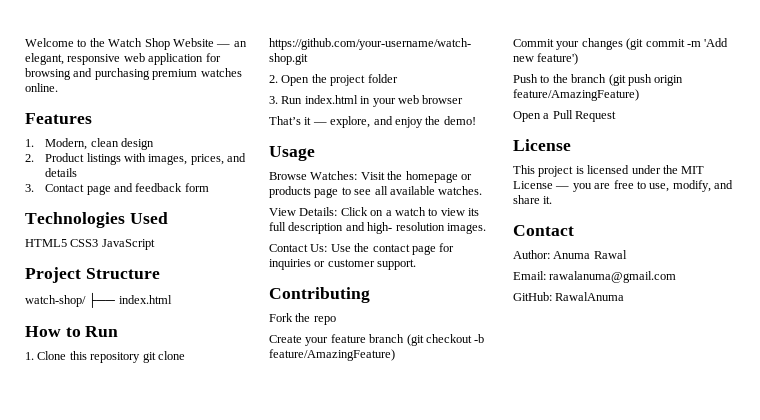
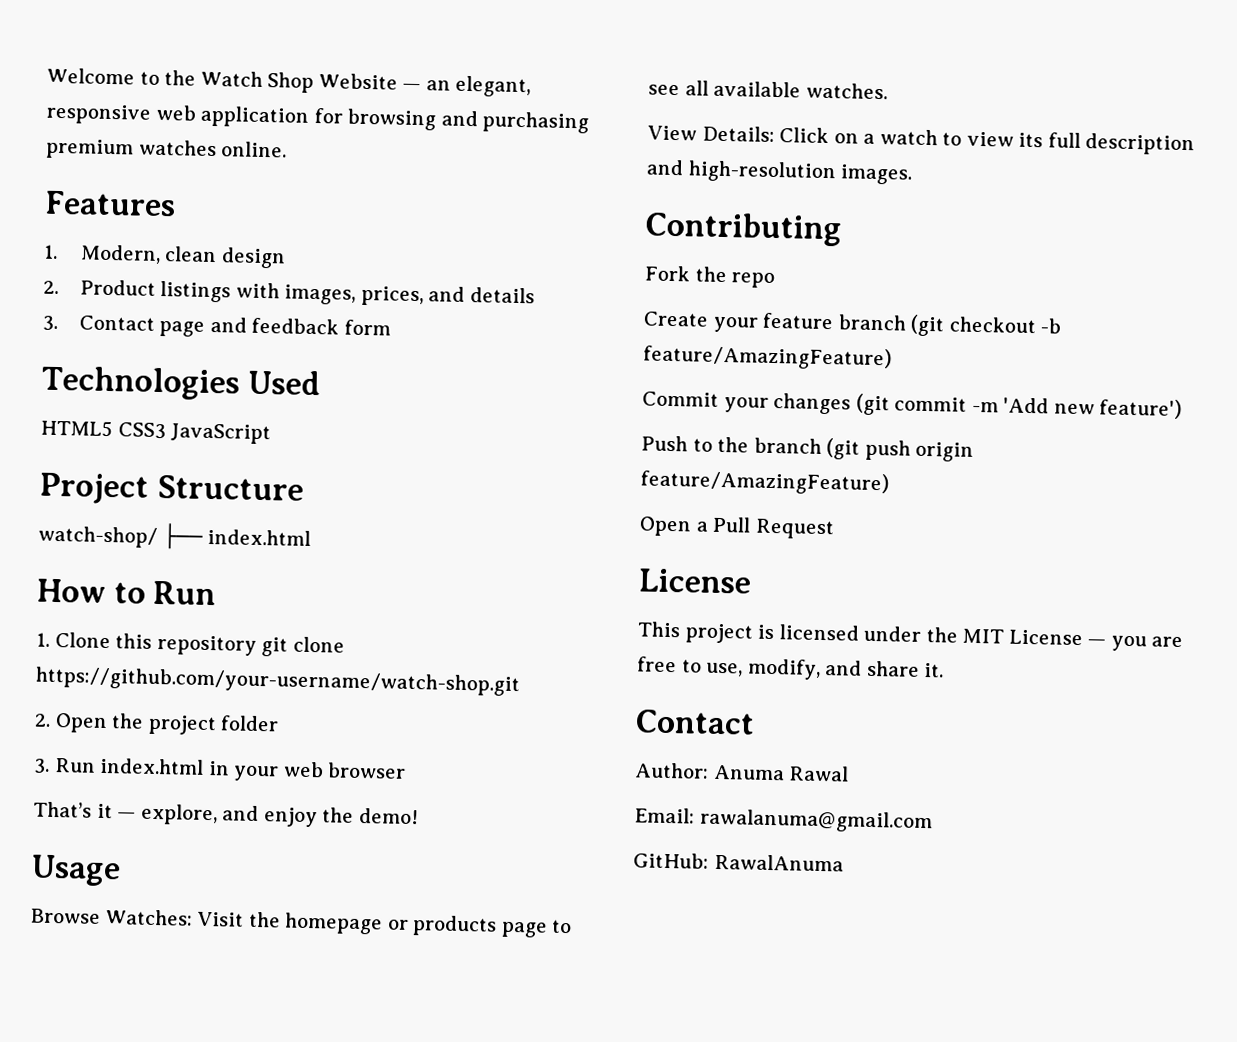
[367,222,445,234] high- resolution -> [687,160,837,184] high-resolution
[269,243,455,255] [269,259,417,270] // Contact Us: Use the contact page for inquiries or customer support. -> (914, 174) none

